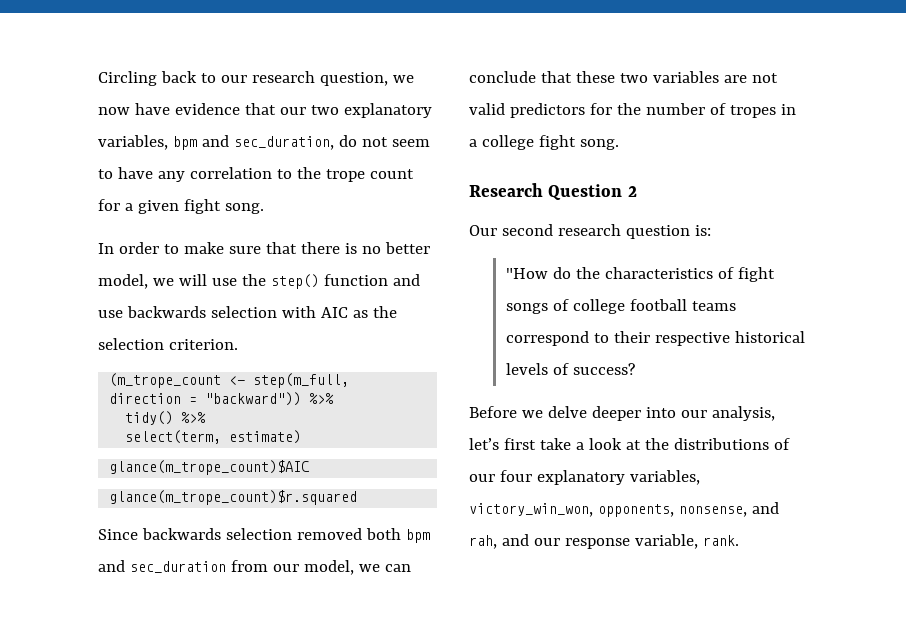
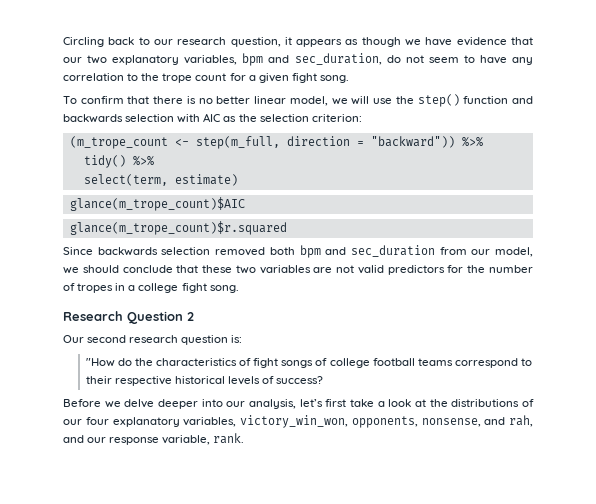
[392,75,414,83] [98,107,130,115] we now -> [284,37,422,47] it appears as though we
[98,242,261,254] In order to make sure -> [63,96,124,104] To confirm
(430, 248) none -> [254,96,287,104] linear
[98,310,123,318] use -> (533, 100) none
[168,339,238,350] criterion. -> [311,114,362,122] criterion:
[384,564,411,572] can -> [82,265,119,273] should

